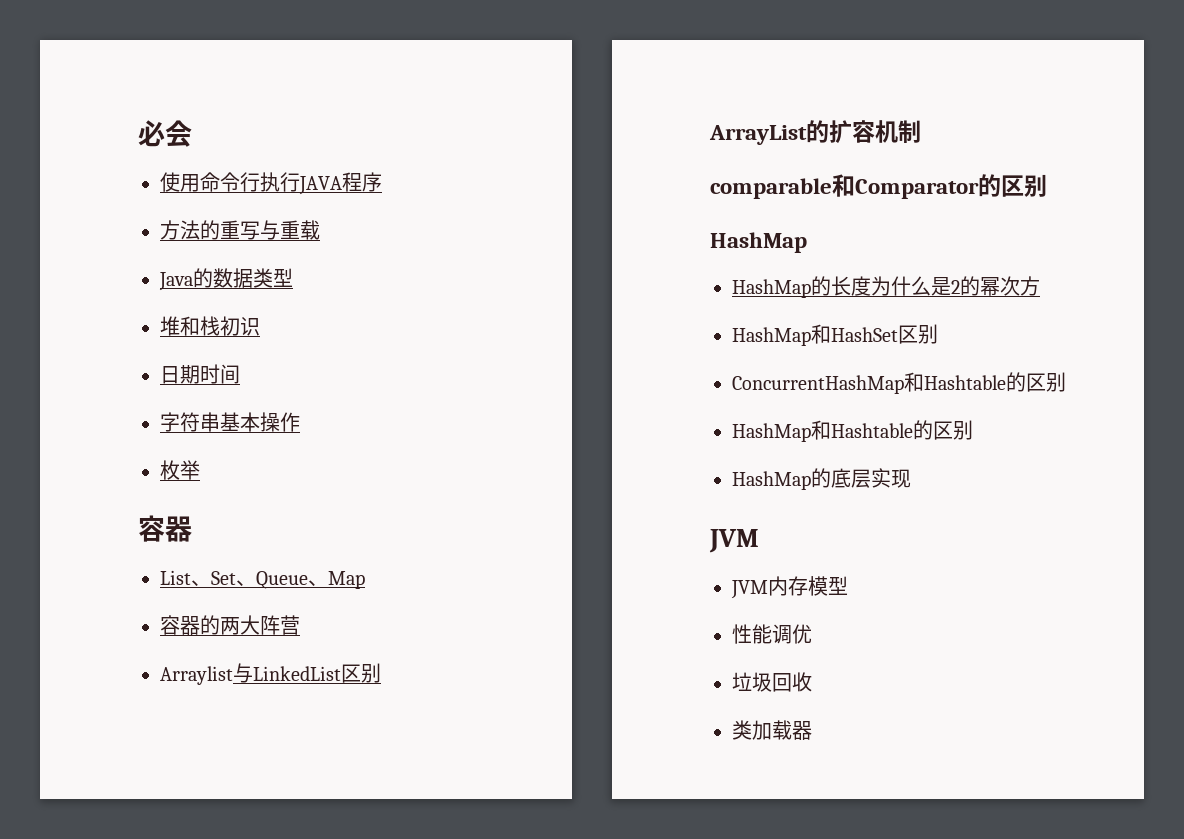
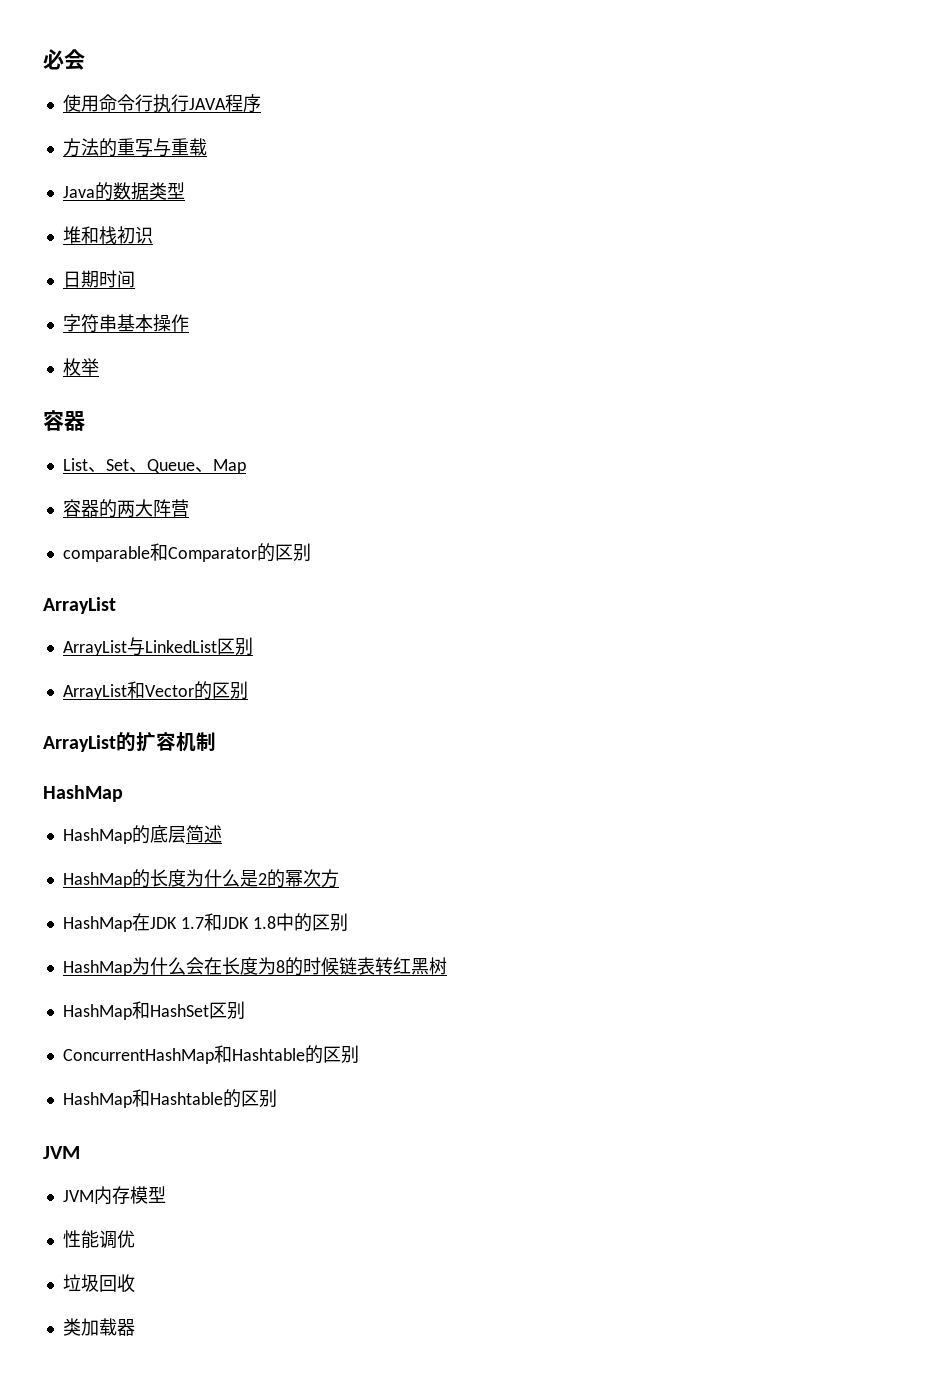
[160,666,233,685] Arraylist -> [62,543,311,562] [43,597,116,614] [62,640,127,656] comparable和Comparator的区别 // ArrayList // ArrayList
(381, 673) none -> [62,681,248,700] // ArrayList和Vector的区别
[710,174,1047,199] [710,232,807,253] comparable和Comparator的区别 // HashMap -> [43,785,123,802] [62,825,222,844] HashMap // HashMap的底层简述
(1040, 286) none -> [62,913,348,932] [62,957,447,976] // HashMap在JDK 1.7和JDK 1.8中的区别 // HashMap为什么会在长度为8的时候链表转红黑树
[732,468,911,490] // HashMap的底层实现 -> (277, 1098) none

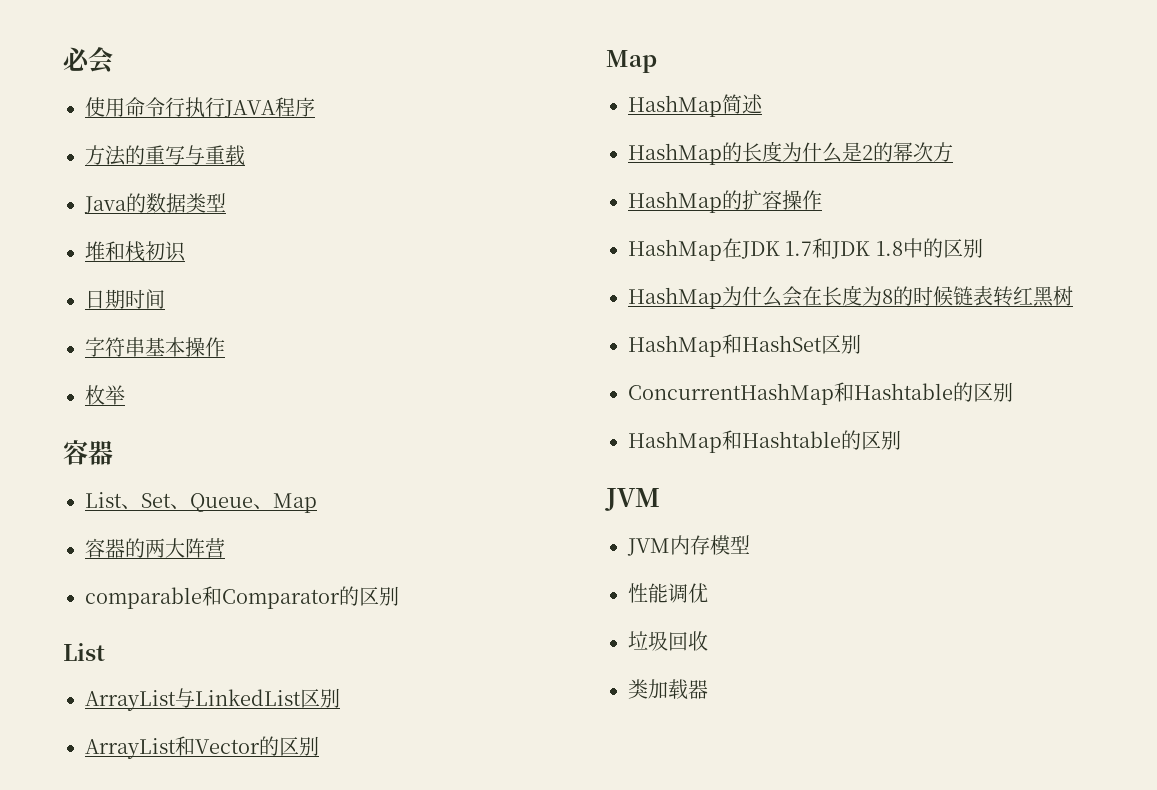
[43,597,116,614] ArrayList -> [63,643,105,661] List
[43,732,216,752] [43,785,123,802] [62,825,186,844] ArrayList的扩容机制 // HashMap // HashMap的底层 -> [606,50,657,73] [628,95,722,117] Map // HashMap
(339, 878) none -> [628,190,822,213] // HashMap的扩容操作

